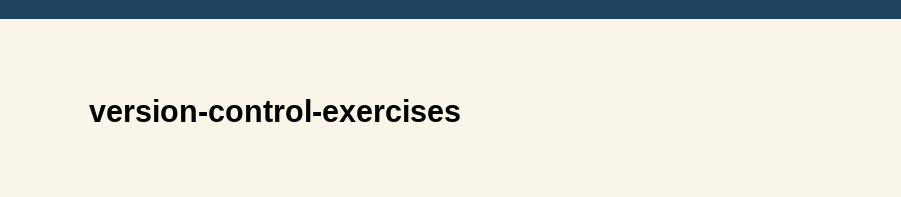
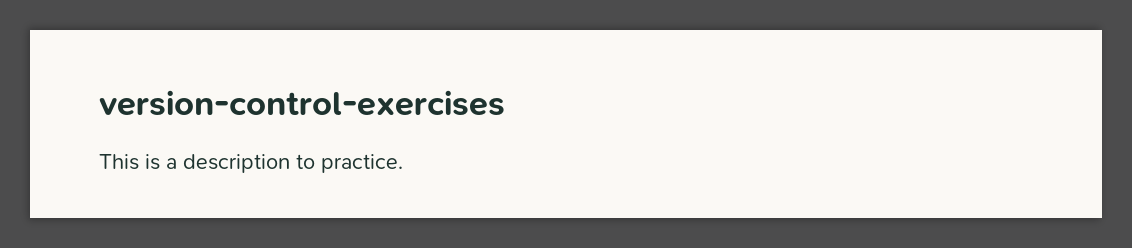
(461, 110) none -> [99,154,403,173] // This is a description to practice.

